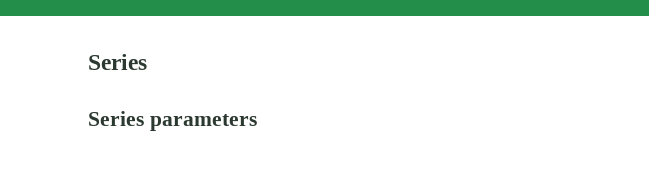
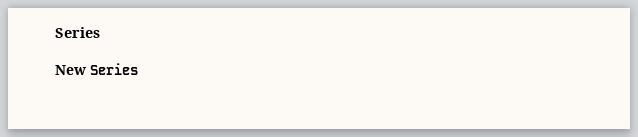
[88,111,257,131] Series parameters -> [55,63,138,75] New Series

